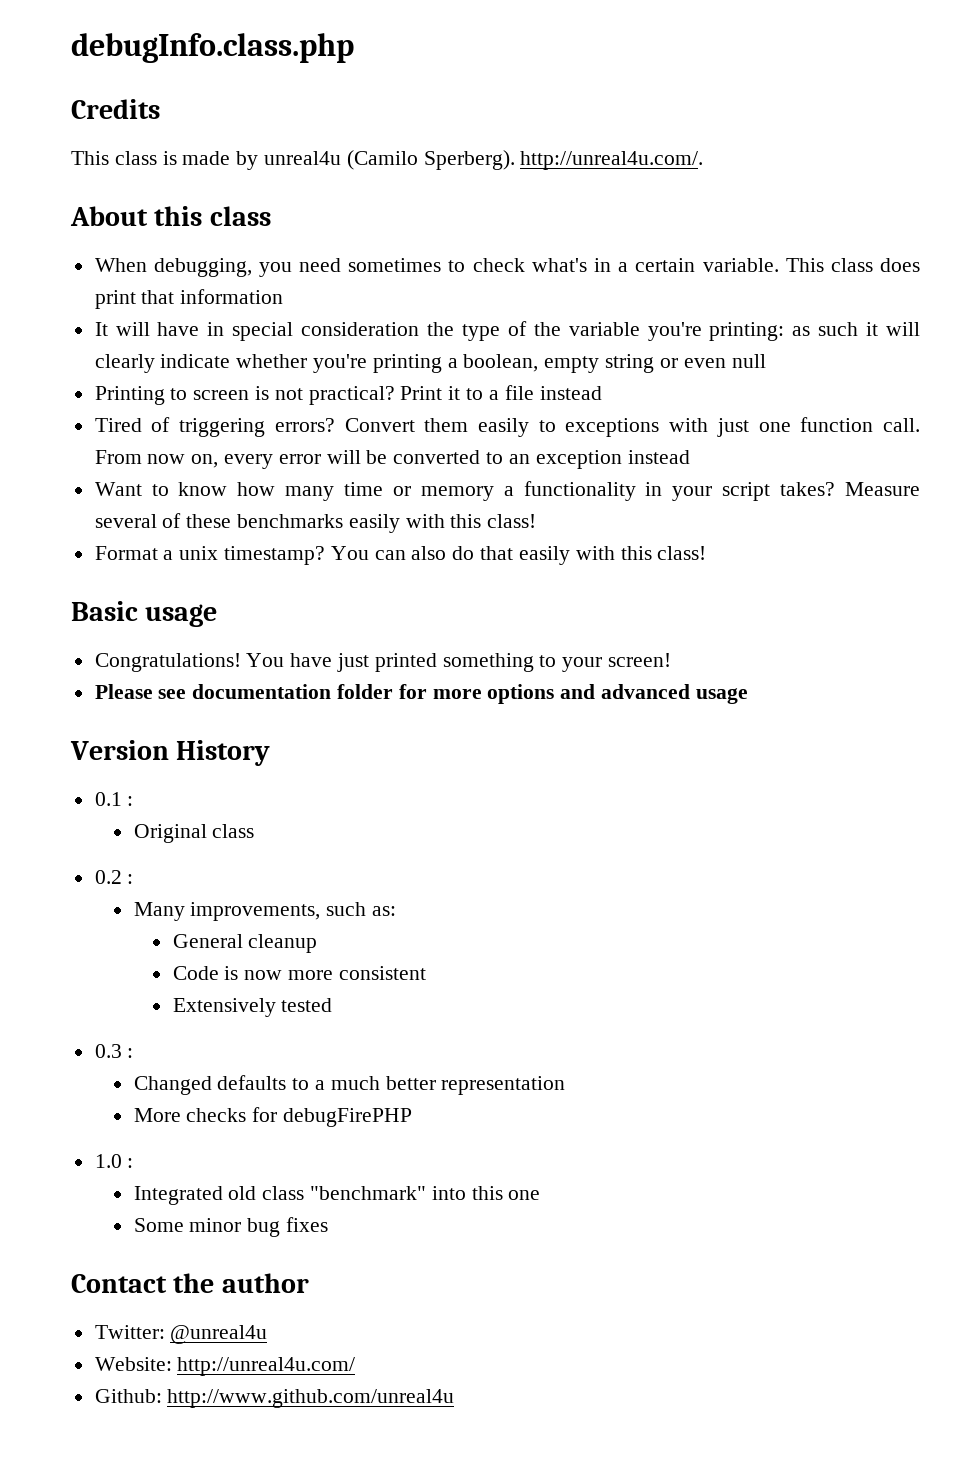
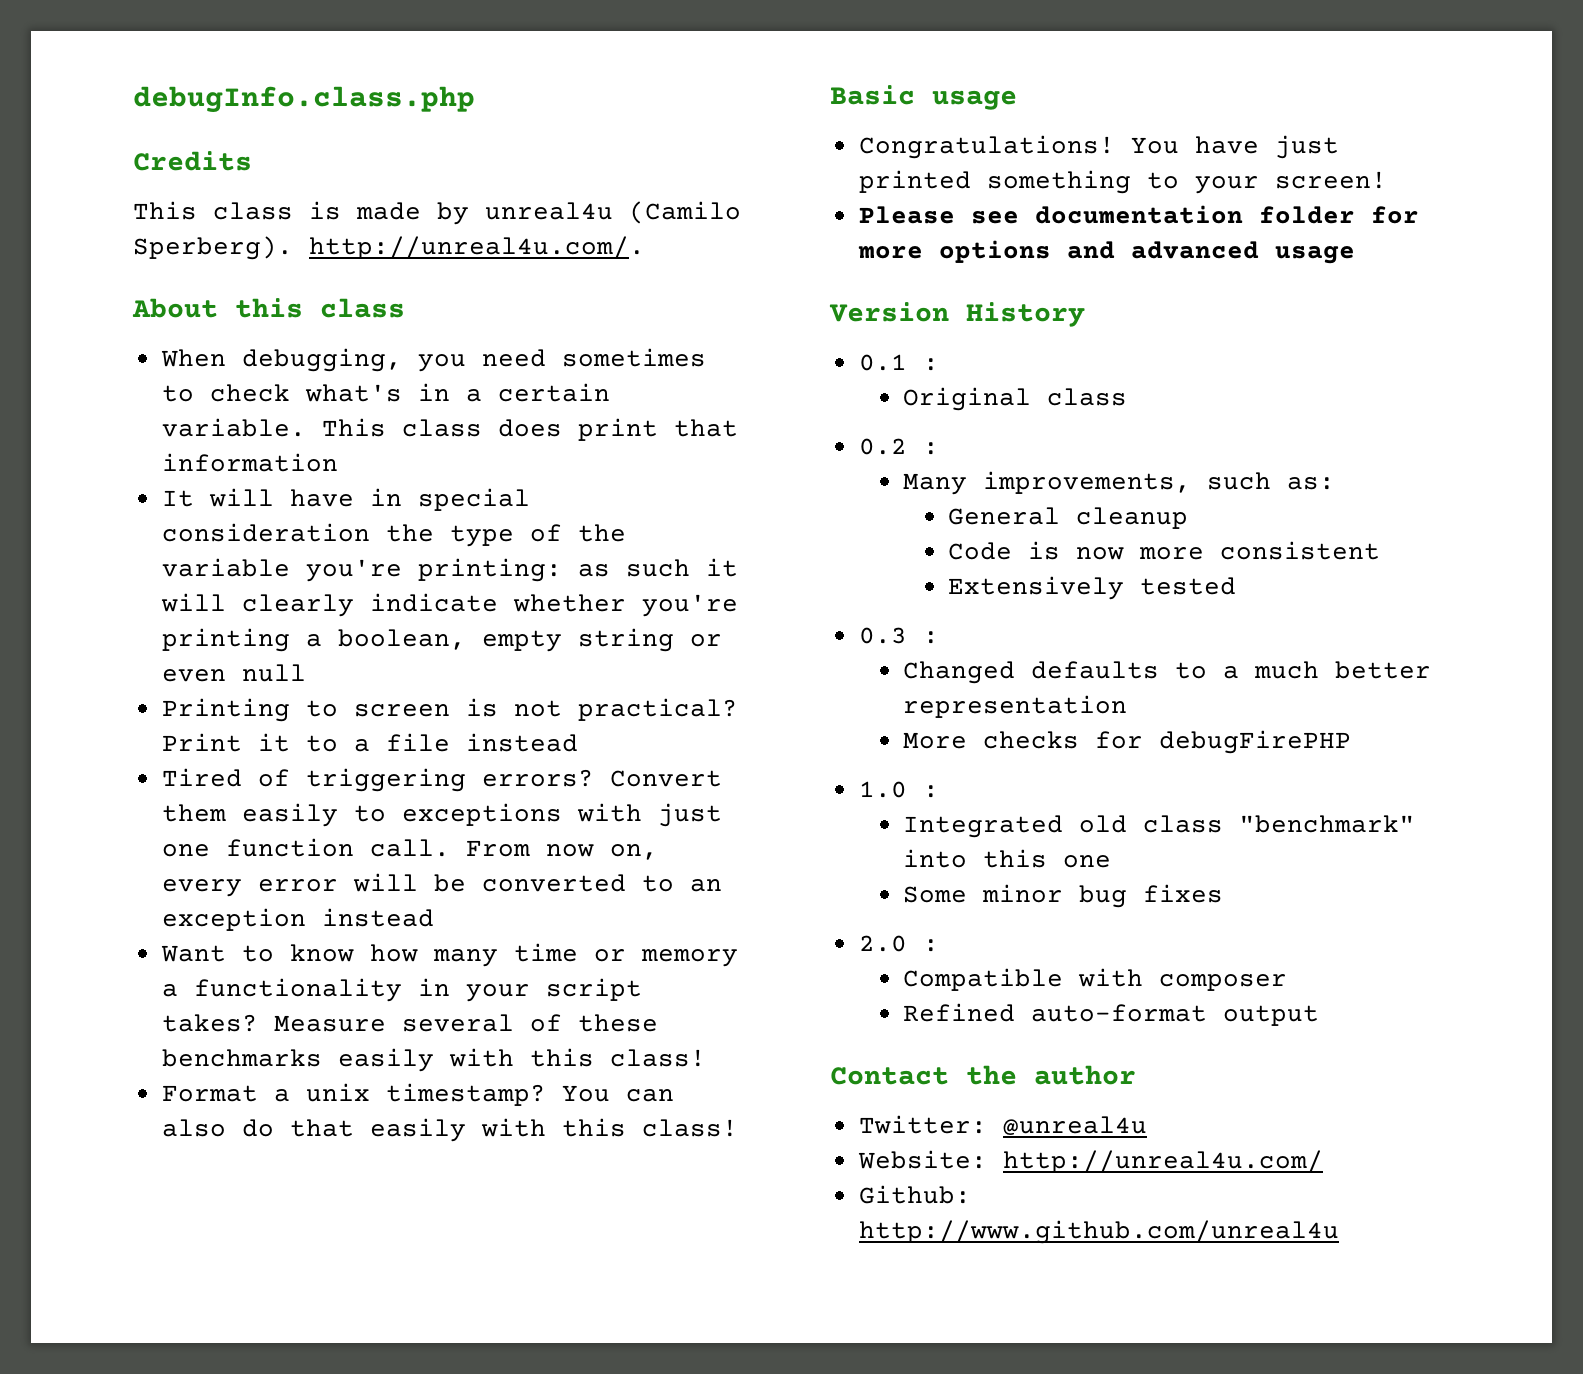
(329, 1224) none -> [858,935,939,952] [903,968,1288,991] [903,1003,1320,1026] // 2.0 : // Compatible with composer // Refined auto-format output

